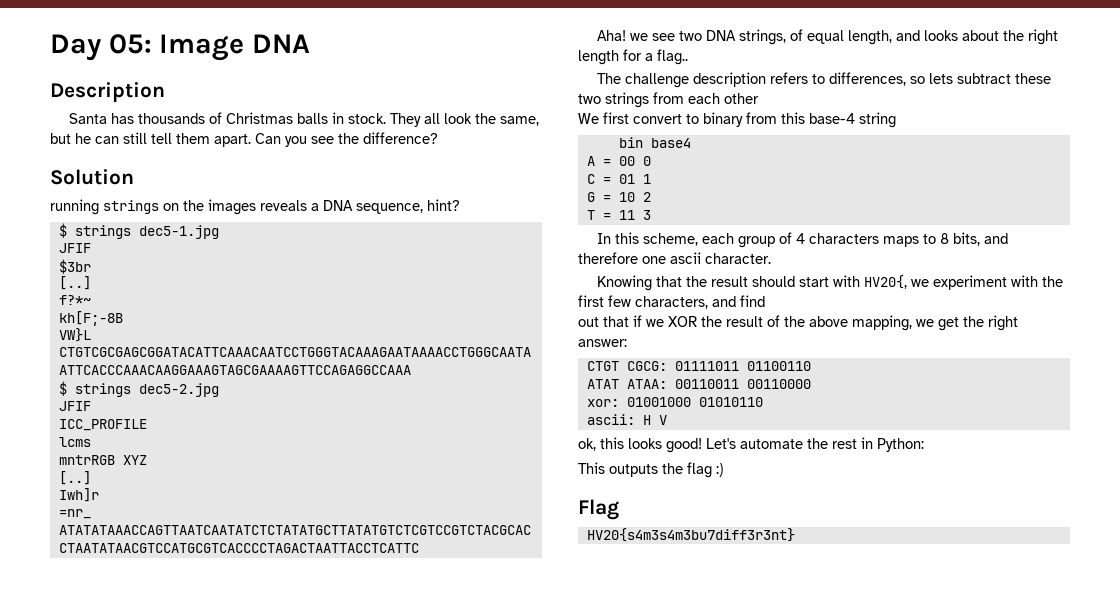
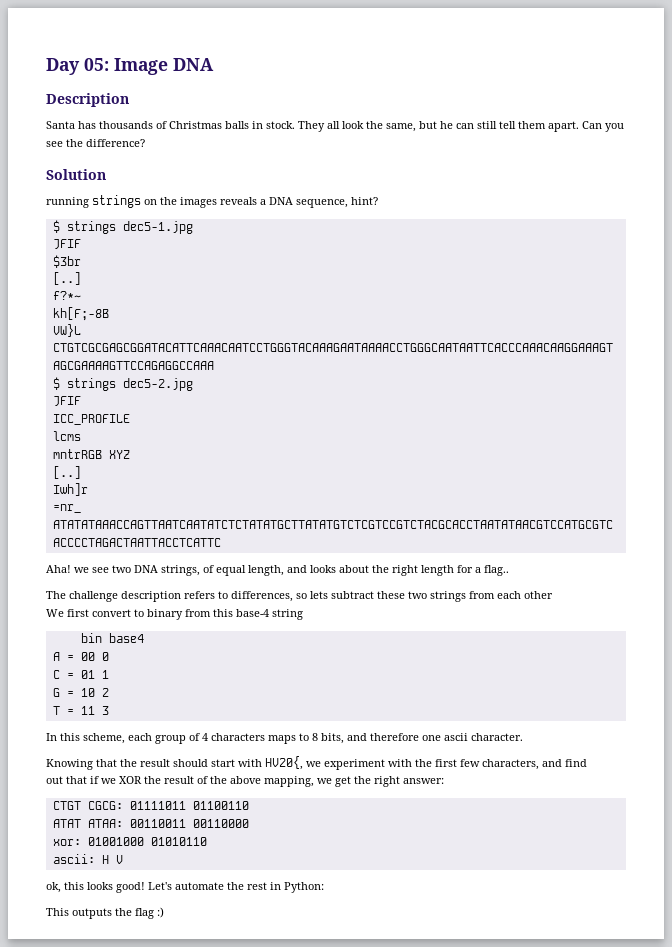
[578,499,619,520] [586,528,795,542] // Flag // HV20{s4m3s4m3bu7diff3r3nt} -> (164, 912) none

